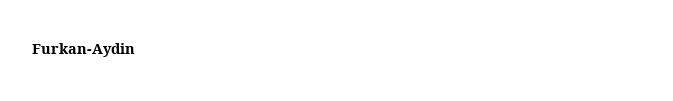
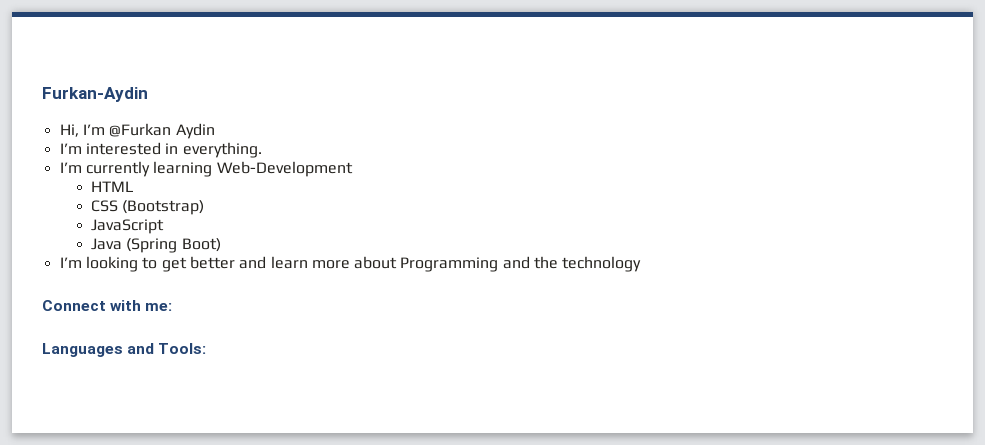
(135, 50) none -> [59,123,215,139] [59,142,262,158] [59,161,353,177] [91,181,134,192] [91,200,205,215] [91,219,165,234] [91,238,221,253] [59,256,642,272] [42,300,173,311] [42,343,207,357] // Hi, I’m @Furkan Aydin // I’m interested in everything. // I’m currently learning Web-Development // HTML // CSS (Bootstrap) // JavaScript // Java (Spring Boot) // I’m looking to get better and learn more about Programming and the technology // Connect with me: // Languages and Tools:

